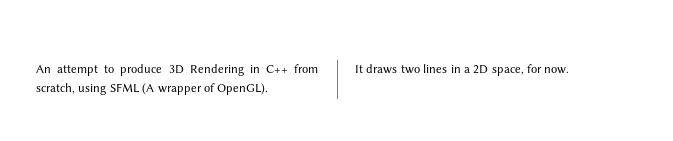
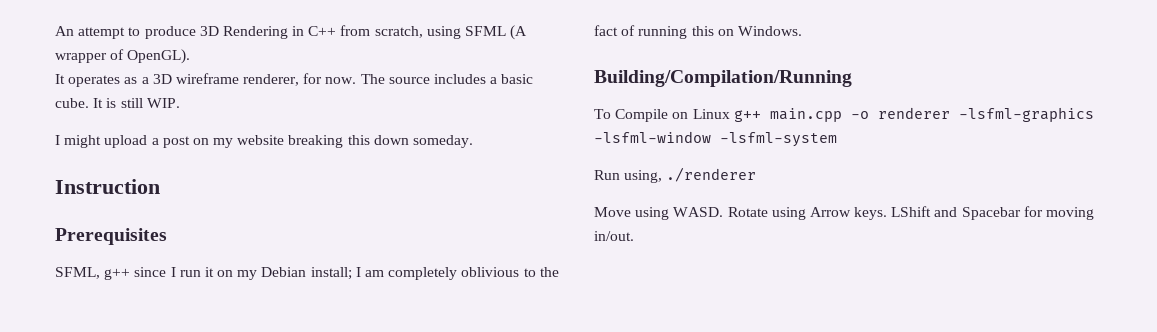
[366,64,570,76] draws two lines in a 2D space, for now. -> [68,73,534,87] [55,98,180,108] [55,135,474,148] [55,179,160,194] [55,228,167,245] [55,267,559,280] [594,25,802,39] [594,70,852,87] [594,107,1094,122] [594,131,837,147] [594,167,757,183] [594,206,1095,220] [594,231,634,241] operates as a 3D wireframe renderer, for now. The source includes a basic cube. It is still WIP. // I might upload a post on my website breaking this down someday. // Instruction // Prerequisites // SFML, g++ since I run it on my Debian install; I am completely oblivious to the fact of running this on Windows. // Building/Compilation/Running // To Compile on Linux g++ main.cpp -o renderer -lsfml-graphics -lsfml-window -lsfml-system // Run using, ./renderer // Move using WASD. Rotate using Arrow keys. LShift and Spacebar for moving in/out.

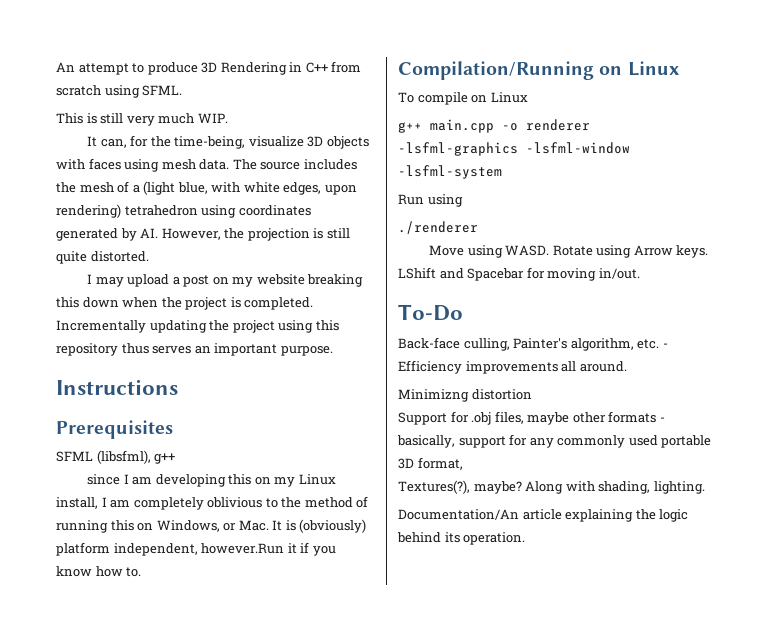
[374,25,528,40] [55,49,191,64] [55,73,534,87] [55,98,180,108] [55,135,102,148] scratch, using SFML (A wrapper of OpenGL). // It operates as a 3D wireframe renderer, for now. The source includes a basic cube. It is still WIP. // I might -> [56,85,183,98] [56,113,228,126] [87,135,369,149] [56,158,357,172] [56,181,357,195] [56,204,311,218] [56,228,350,241] [56,251,149,264] [87,274,124,287] scratch using SFML. // This is still very much WIP. // It can, for the time-being, visualize 3D objects with faces using mesh data. The source includes the mesh of a (light blue, with white edges, upon rendering) tetrahedron using coordinates generated by AI. However, the projection is still quite distorted. // I may
[413,135,474,148] [55,179,160,194] someday. // Instruction -> [122,297,314,310] [56,320,339,333] [56,343,333,356] [56,379,178,395] when the project is completed. Incrementally updating the project using this repository thus serves an important purpose. // Instructions
[55,267,131,280] SFML, g++ -> [56,450,176,464] SFML (libsfml), g++ //
[179,267,352,280] run it on my Debian install; -> [132,474,336,487] [56,497,98,509] am developing this on my Linux install,
[594,25,618,36] fact -> [304,497,353,508] method
[737,26,802,36] [594,70,852,87] Windows. // Building/Compilation/Running -> [156,519,367,533] [56,542,336,556] [56,566,142,577] [398,61,680,80] Windows, or Mac. It is (obviously) platform independent, however.Run it if you know how to. // Compilation/Running on Linux
[615,109,730,122] Compile on Linux -> [417,92,528,105] compile on Linux //
[624,170,663,183] using, -> [427,194,463,207] using //
(634, 236) none -> [398,304,463,321] [398,337,668,351] [398,360,627,374] [398,389,532,402] [398,411,665,425] [397,434,712,448] [398,457,463,470] [398,480,705,494] [398,509,689,522] [397,532,526,545] // To-Do // Back-face culling, Painter's algorithm, etc. - Efficiency improvements all around. // Minimizng distortion // Support for .obj files, maybe other formats - basically, support for any commonly used portable 3D format, // Textures(?), maybe? Along with shading, lighting. // Documentation/An article explaining the logic behind its operation.

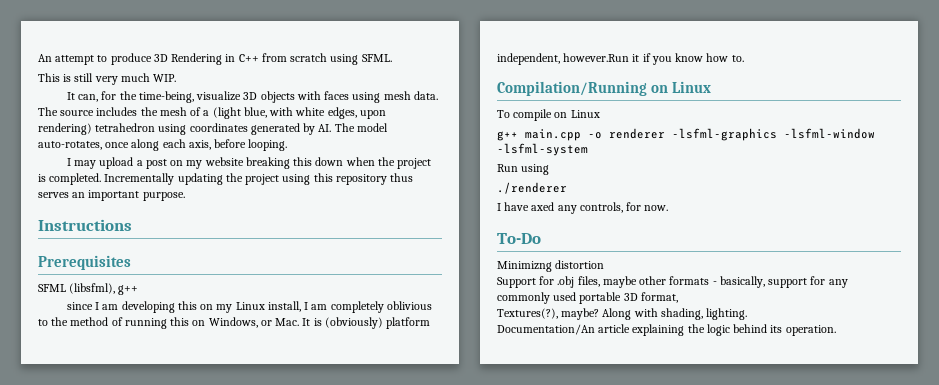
[161,228,350,241] [56,251,149,264] However, the projection is still quite distorted. -> [334,123,388,132] [38,139,288,151] The model auto-rotates, once along each axis, before looping.
[429,245,709,258] [398,267,640,281] [398,304,463,321] [398,337,668,351] [398,360,627,374] Move using WASD. Rotate using Arrow keys. LShift and Spacebar for moving in/out. // To-Do // Back-face culling, Painter's algorithm, etc. - Efficiency improvements all around. -> [497,202,669,214] [497,233,541,244] I have axed any controls, for now. // To-Do

